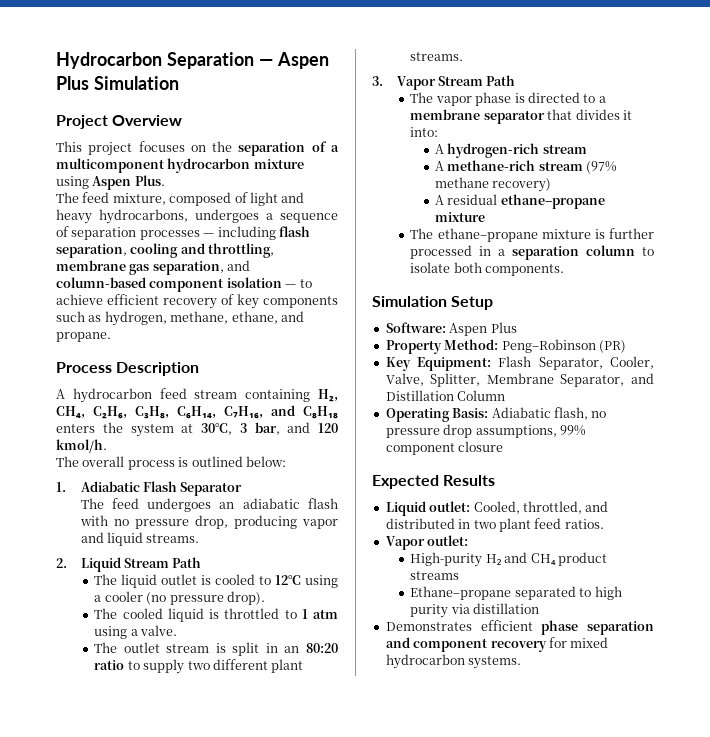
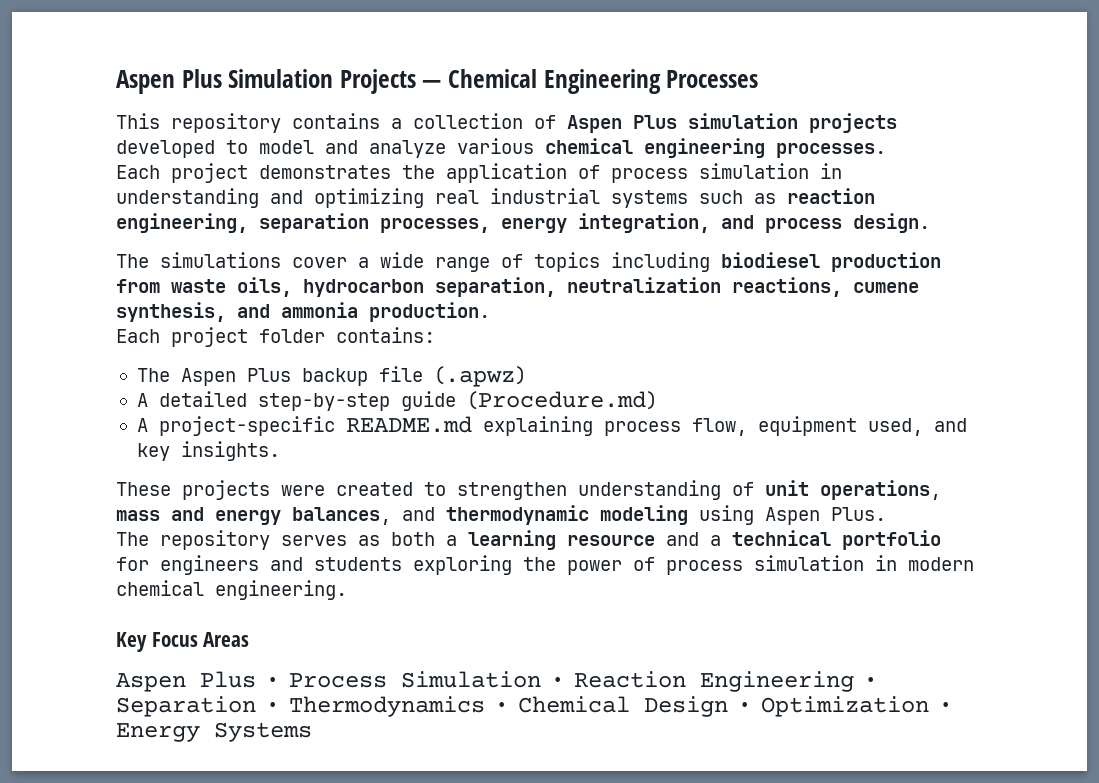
[56,52,273,69] Hydrocarbon Separation — -> (116, 82) none
[56,115,183,129] [56,141,339,156] [56,158,304,173] [56,175,165,190] [56,192,305,206] [56,209,338,224] [56,226,310,240] [56,243,275,258] [56,260,251,275] [56,277,312,292] [56,294,338,309] [56,311,304,326] [56,332,111,342] [56,362,200,376] [56,388,338,403] [56,405,338,419] [56,422,338,437] [56,439,107,453] [56,456,286,470] [56,481,243,496] [80,498,338,512] [79,515,338,529] [80,532,200,546] [56,557,202,572] [94,574,338,588] [94,591,265,605] [94,608,338,622] [94,625,178,639] [94,642,339,656] [94,659,304,674] [410,52,464,61] [372,75,516,90] [410,92,606,106] [410,109,632,124] [410,127,439,137] [435,143,587,158] [435,160,618,174] [435,177,552,192] [435,194,605,209] [435,212,486,222] [410,228,654,242] [410,245,654,260] [410,262,565,276] [372,296,494,310] [385,322,517,336] [385,339,626,354] [385,356,654,371] [385,373,654,387] [385,390,506,401] [385,407,607,422] [385,424,586,438] [385,441,504,455] [372,475,496,489] [385,501,609,516] [385,518,604,532] [385,535,469,550] [410,552,607,567] [410,571,460,580] [410,586,622,600] [410,603,540,618] [385,620,654,635] [385,637,609,652] [385,654,522,669] // Project Overview // This project focuses on the separation of a multicomponent hydrocarbon mixture using Aspen Plus. // The feed mixture, composed of light and heavy hydrocarbons, undergoes a sequence of separation processes — including flash separation, cooling and throttling, membrane gas separation, and column-based component isolation — to achieve efficient recovery of key components such as hydrogen, methane, ethane, and propane. // Process Description // A hydrocarbon feed stream containing H₂, CH₄, C₂H₆, C₃H₈, C₆H₁₄, C₇H₁₆, and C₈H₁₈ enters the system at 30°C, 3 bar, and 120 kmol/h. // The overall process is outlined below: // 1. Adiabatic Flash Separator // The feed undergoes an adiabatic flash with no pressure drop, producing vapor and liquid streams. // 2. Liquid Stream Path // The liquid outlet is cooled to 12°C using a cooler (no pressure drop). // The cooled liquid is throttled to 1 atm using a valve. // The outlet stream is split in an 80:20 ratio to supply two different plant streams. // 3. Vapor Stream Path // The vapor phase is directed to a membrane separator that divides it into: // A hydrogen-rich stream // A methane-rich stream (97% methane recovery) // A residual ethane–propane mixture // The ethane–propane mixture is further processed in a separation column to isolate both components. // Simulation Setup // Software: Aspen Plus // Property Method: Peng–Robinson (PR) // Key Equipment: Flash Separator, Cooler, Valve, Splitter, Membrane Separator, and Distillation Column // Operating Basis: Adiabatic flash, no pressure drop assumptions, 99% component closure // Expected Results // Liquid outlet: Cooled, throttled, and distributed in two plant feed ratios. // Vapor outlet: // High-purity H₂ and CH₄ product streams // Ethane–propane separated to high purity via distillation // Demonstrates efficient phase separation and component recovery for mixed hydrocarbon systems. -> [339,69,759,94] [116,113,897,133] [116,138,886,158] [116,163,842,183] [116,188,875,208] [116,213,930,233] [116,252,941,272] [116,277,919,297] [116,302,490,322] [116,327,435,347] [136,366,526,387] [136,391,657,411] [136,416,967,436] [136,441,280,461] [116,480,941,500] [116,505,886,525] [116,530,941,550] [116,555,974,575] [116,580,347,600] [116,632,250,652] [116,671,876,692] [116,696,951,717] [116,722,312,742] Projects — Chemical Engineering Processes // This repository contains a collection of Aspen Plus simulation projects developed to model and analyze various chemical engineering processes. // Each project demonstrates the application of process simulation in understanding and optimizing real industrial systems such as reaction engineering, separation processes, energy integration, and process design. // The simulations cover a wide range of topics including biodiesel production from waste oils, hydrocarbon separation, neutralization reactions, cumene synthesis, and ammonia production. // Each project folder contains: // The Aspen Plus backup file (.apwz) // A detailed step-by-step guide (Procedure.md) // A project-specific README.md explaining process flow, equipment used, and key insights. // These projects were created to strengthen understanding of unit operations, mass and energy balances, and thermodynamic modeling using Aspen Plus. // The repository serves as both a learning resource and a technical portfolio for engineers and students exploring the power of process simulation in modern chemical engineering. // Key Focus Areas // Aspen Plus • Process Simulation • Reaction Engineering • Separation • Thermodynamics • Chemical Design • Optimization • Energy Systems

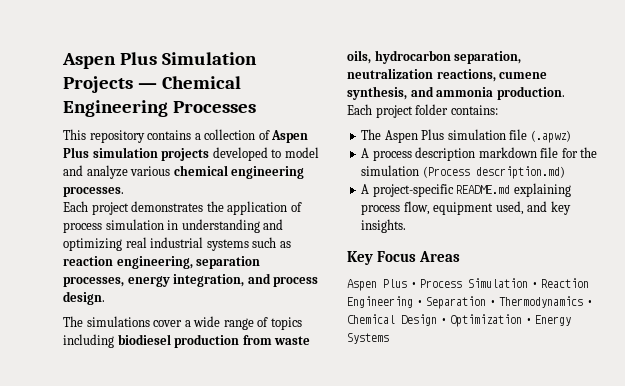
[301,368,368,386] backup -> [447,129,506,140] simulation
[158,391,657,411] detailed step-by-step guide (Procedure.md) -> [372,147,598,161] [361,165,565,179] process description markdown file for the simulation (Process description.md)
[116,480,941,500] [116,505,886,525] [116,530,941,550] [116,555,974,575] [116,580,347,600] // These projects were created to strengthen understanding of unit operations, mass and energy balances, and thermodynamic modeling using Aspen Plus. // The repository serves as both a learning resource and a technical portfolio for engineers and students exploring the power of process simulation in modern chemical engineering. -> (407, 226) none

